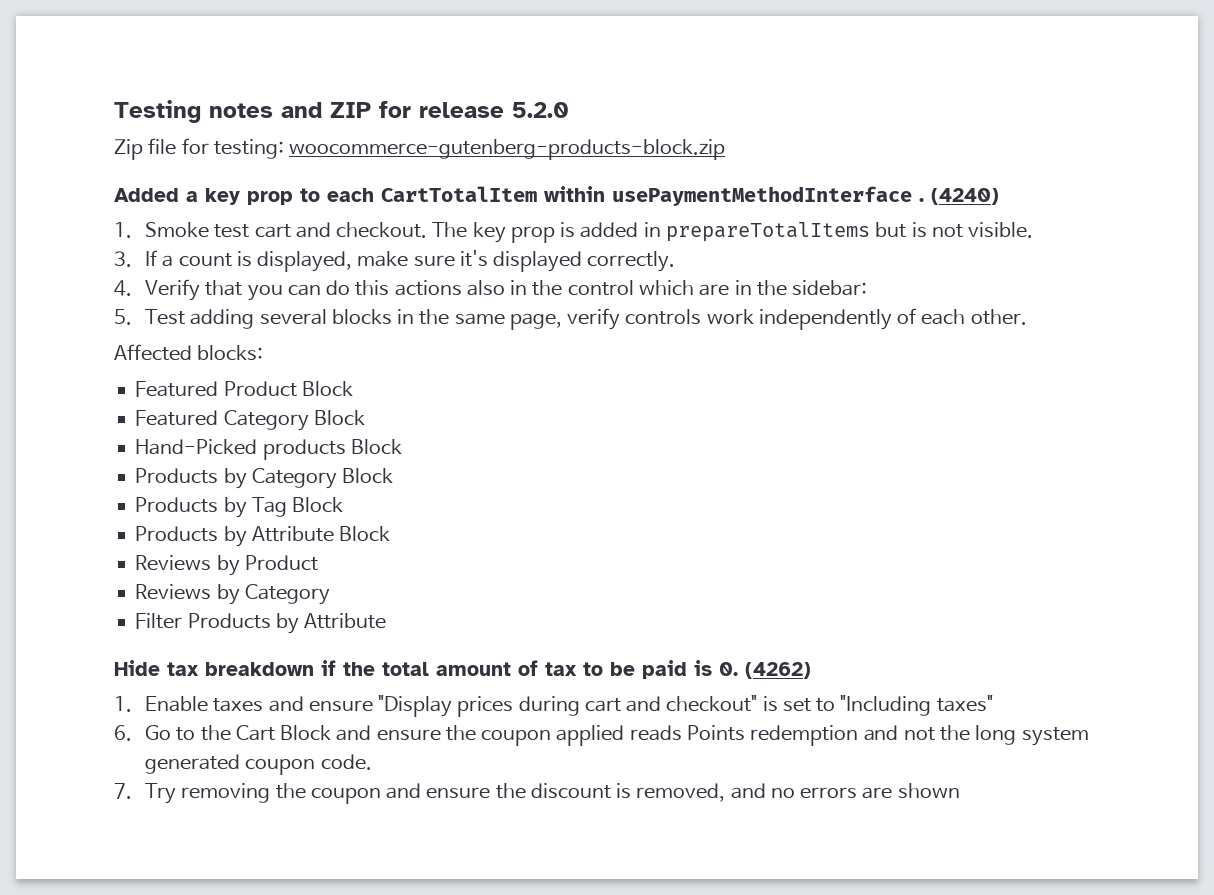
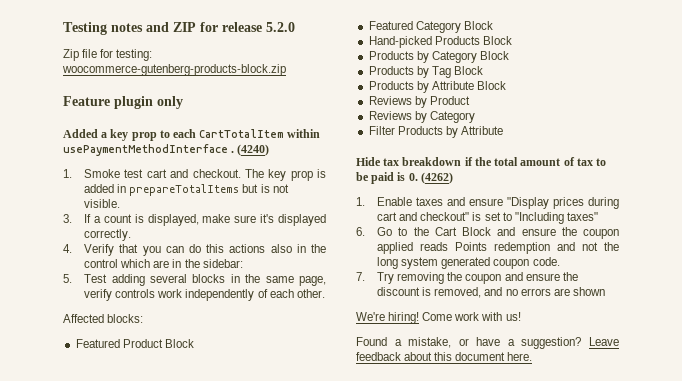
(726, 149) none -> [63,96,183,109] // Feature plugin only
[135,439,346,460] Hand-Picked products -> [368,36,480,48] Hand-picked Products
(960, 791) none -> [356,312,521,324] [356,337,619,349] [356,352,533,361] // We're hiring! Come work with us! // Found a mistake, or have a suggestion? Leave feedback about this document here.

